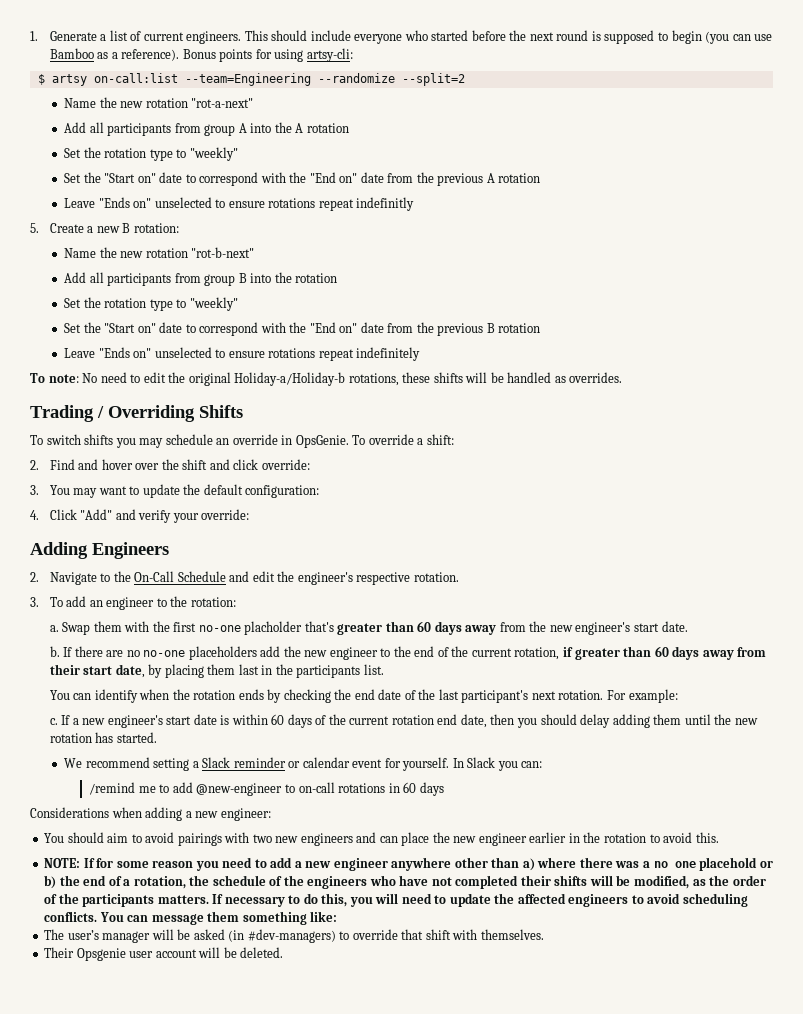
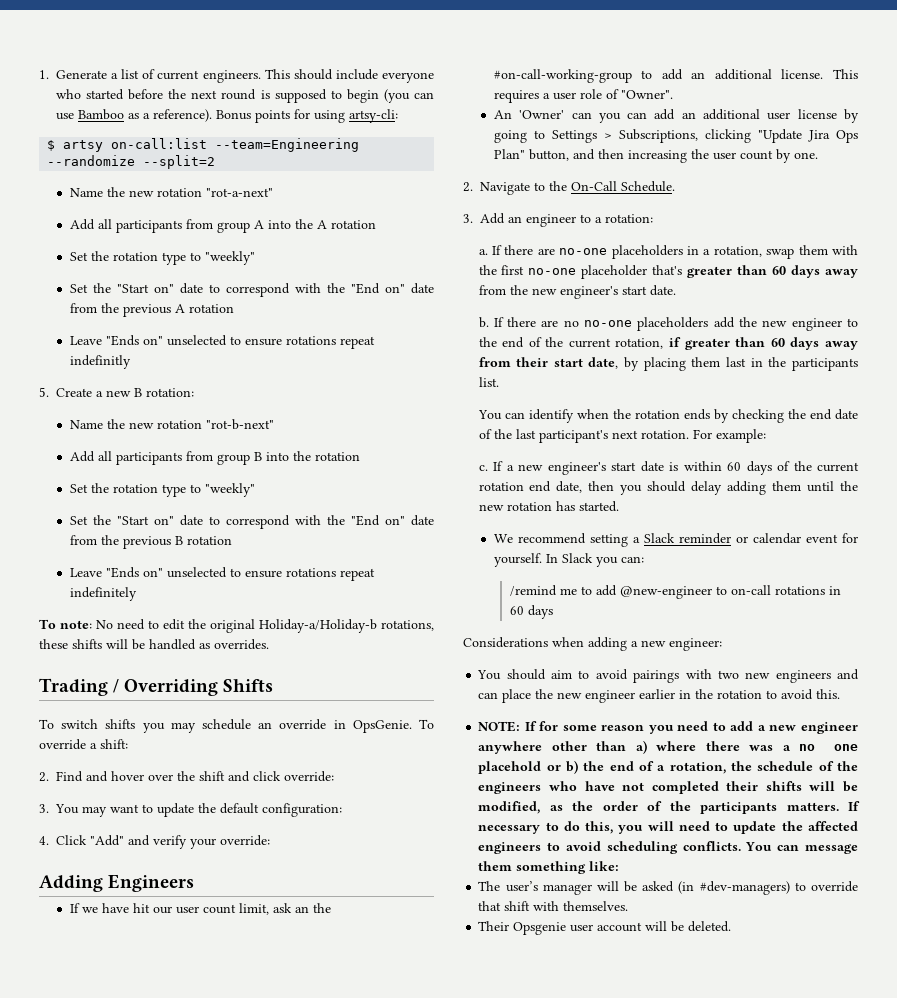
(169, 550) none -> [69,903,331,915] [493,69,858,83] [493,89,673,103] [493,109,859,123] [493,129,858,143] [493,149,818,163] // If we have hit our user count limit, ask an the #on-call-working-group to add an additional license. This requires a user role of "Owner". // An 'Owner' can you can add an additional user license by going to Settings > Subscriptions, clicking "Update Jira Ops Plan" button, and then increasing the user count by one.
[177,571,459,585] [30,596,87,607] Schedule and edit the engineer's respective rotation. // 3. To add -> [621,181,675,192] [463,213,505,224] Schedule. // 3. Add
[170,596,188,607] the -> [595,217,602,223] a
[62,622,91,635] Swap -> [491,245,795,259] If there are no-one placeholders in a rotation, swap
[244,621,303,635] placholder -> [581,265,648,279] placeholder

